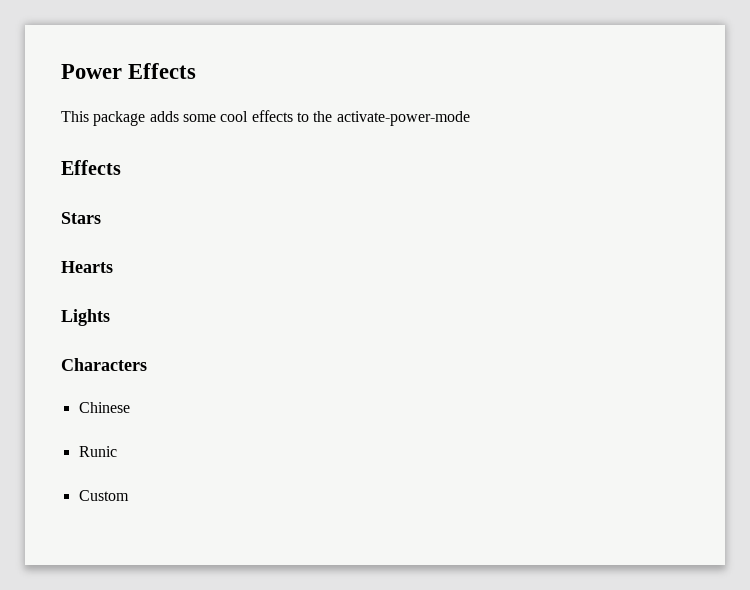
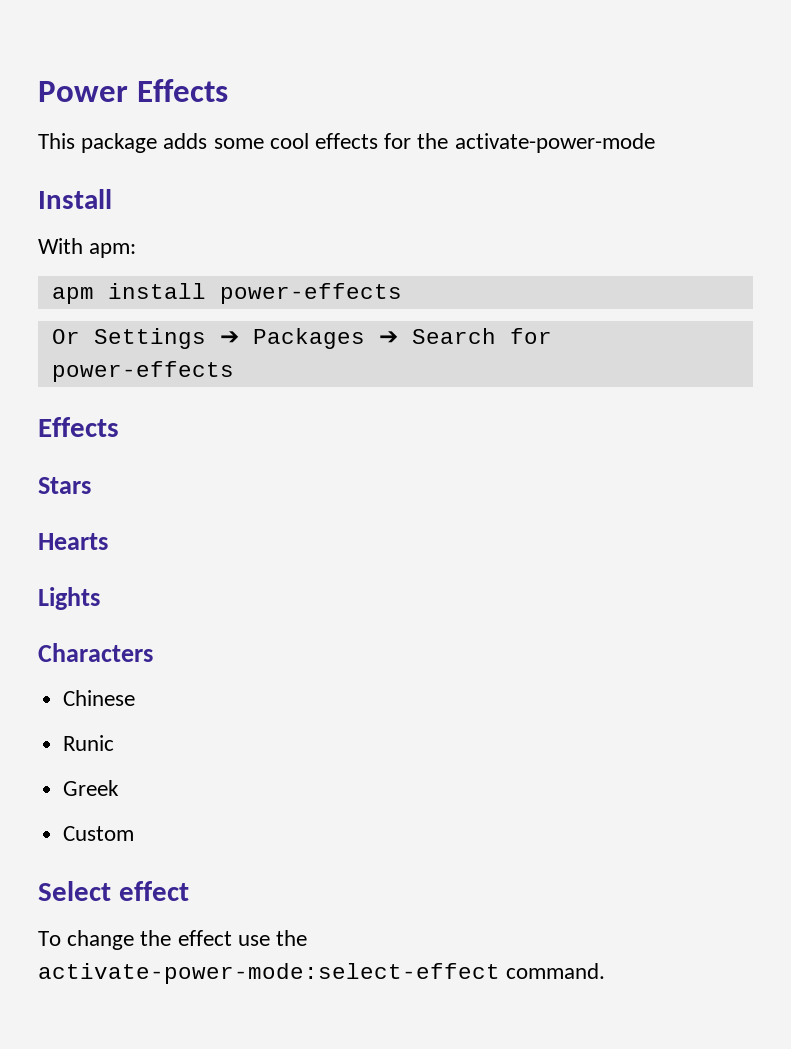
[296,112,309,122] to -> [384,133,412,149] for
(470, 118) none -> [38,189,112,209] [38,238,137,258] [51,283,402,304] [51,328,552,349] [51,361,234,382] // Install // With apm: // apm install power-effects // Or Settings ➔ Packages ➔ Search for power-effects
(117, 451) none -> [63,780,120,796] // Greek
(129, 495) none -> [38,881,189,901] [38,930,308,950] [38,963,606,984] // Select effect // To change the effect use the activate-power-mode:select-effect command.

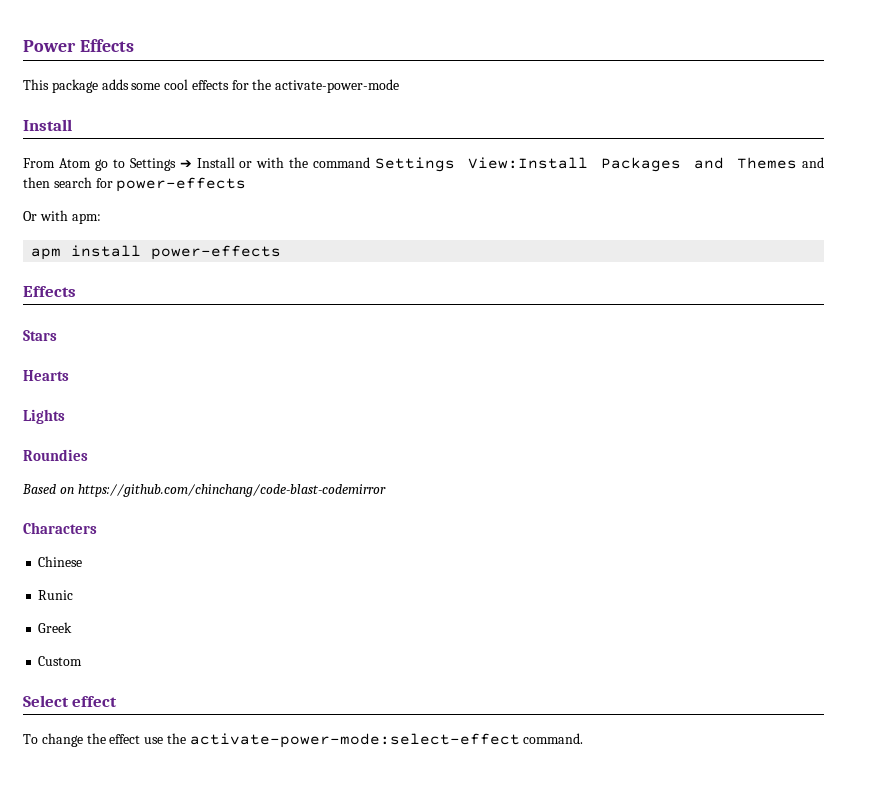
[38,238,137,258] [51,283,402,304] [51,328,552,349] With apm: // apm install power-effects // Or Settings ➔ Packages ➔ Search for -> [23,157,824,172] [23,177,247,192] [23,210,101,224] [31,245,142,260] From Atom go to Settings ➔ Install or with the command Settings View:Install Packages and Themes and then search for power-effects // Or with apm: // apm install
(100, 598) none -> [23,449,88,461] [22,484,386,497] // Roundies // Based on https://github.com/chinchang/code-blast-codemirror

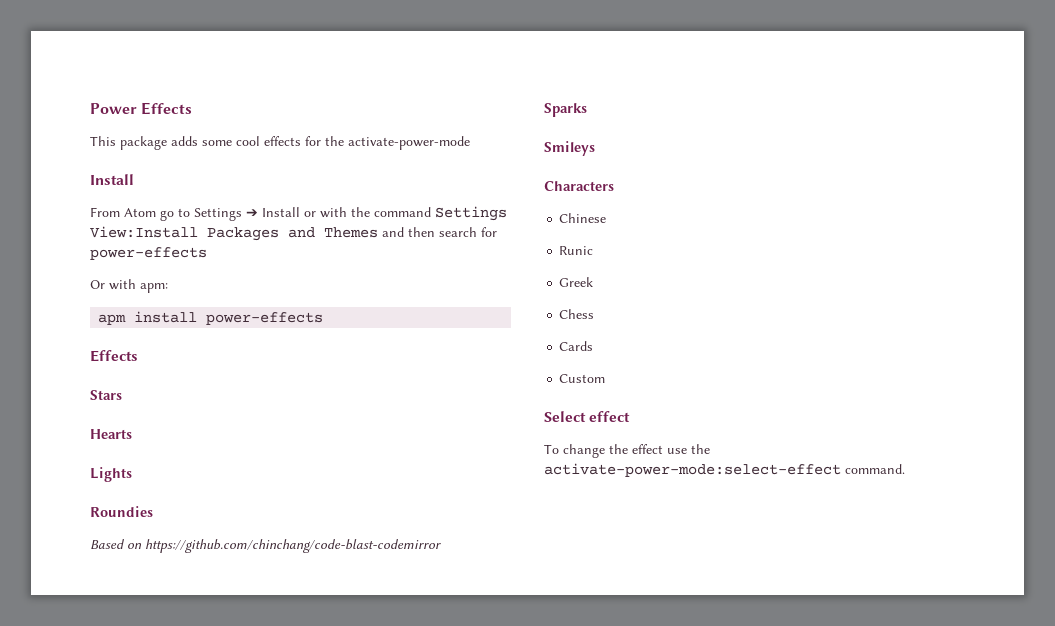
(386, 490) none -> [544,103,587,117] [544,141,595,156] // Sparks // Smileys
(73, 627) none -> [559,309,595,319] [559,341,594,351] // Chess // Cards

